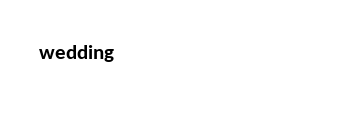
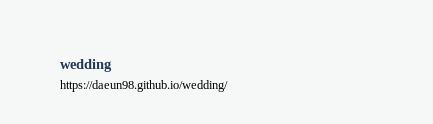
(114, 53) none -> [60,80,228,92] // https://daeun98.github.io/wedding/

